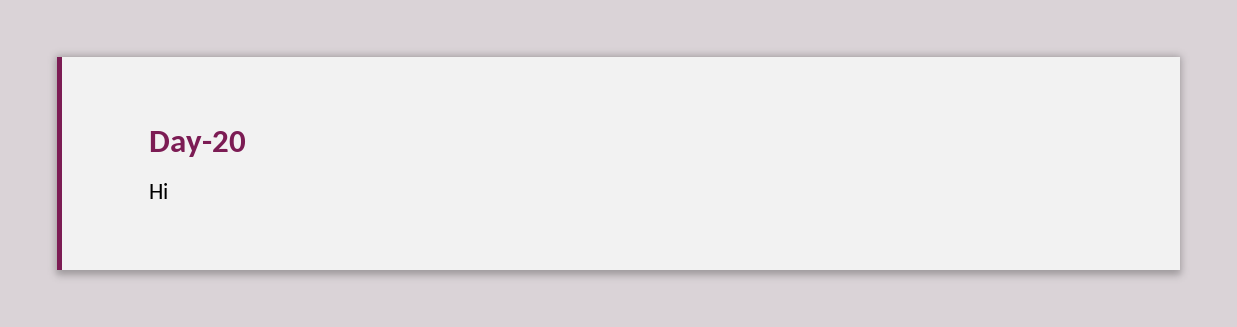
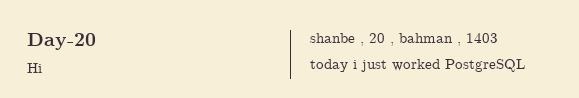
(168, 191) none -> [310,33,498,46] [310,59,525,72] // shanbe , 20 , bahman , 1403 // today i just worked PostgreSQL

